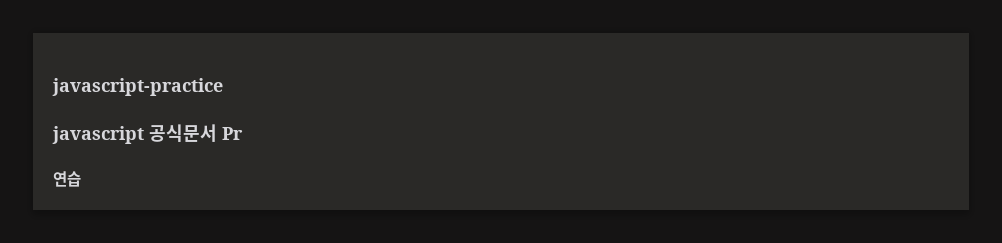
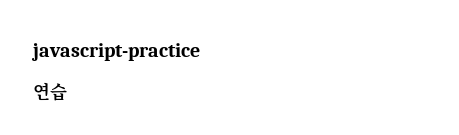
[52,124,243,144] // javascript 공식문서 Pr -> (200, 52) none

